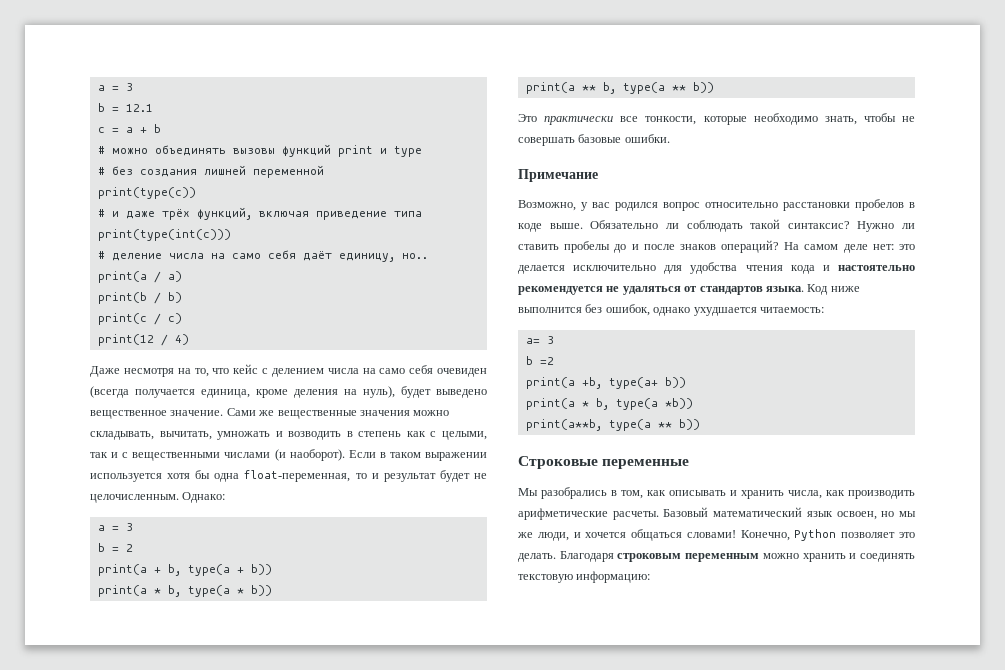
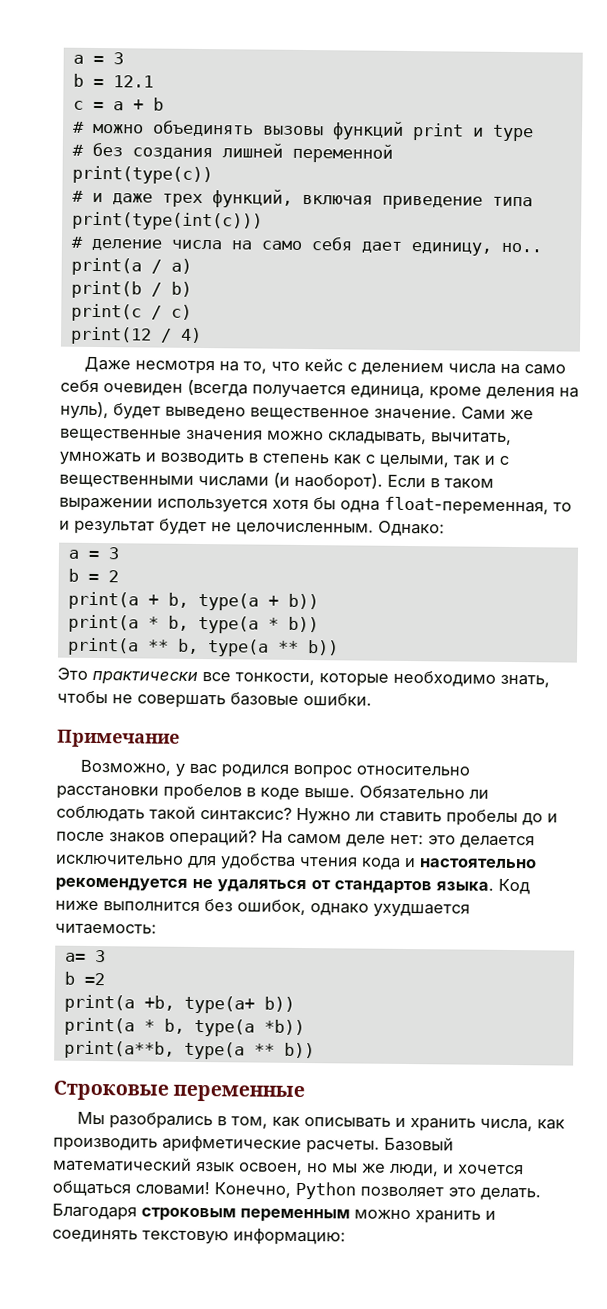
[161,209,190,220] трёх -> [161,193,203,208] трех
[302,251,332,261] даёт -> [360,241,402,253] дает

